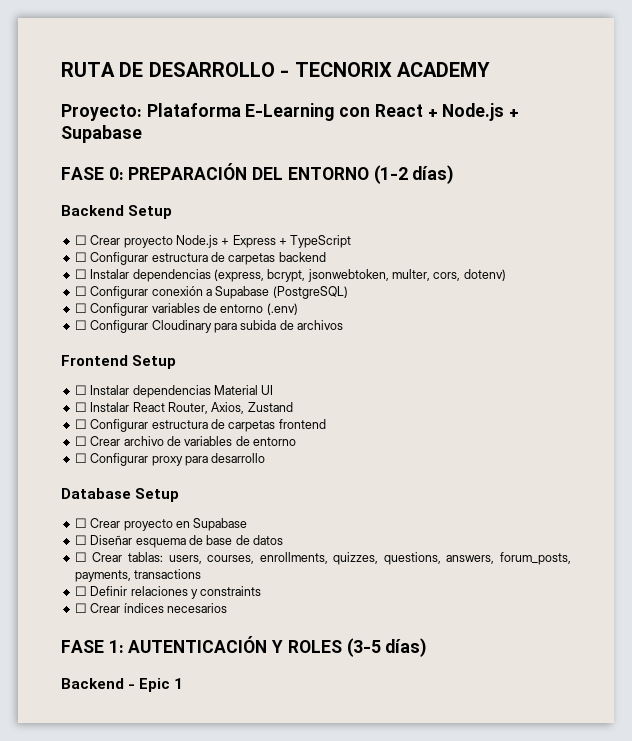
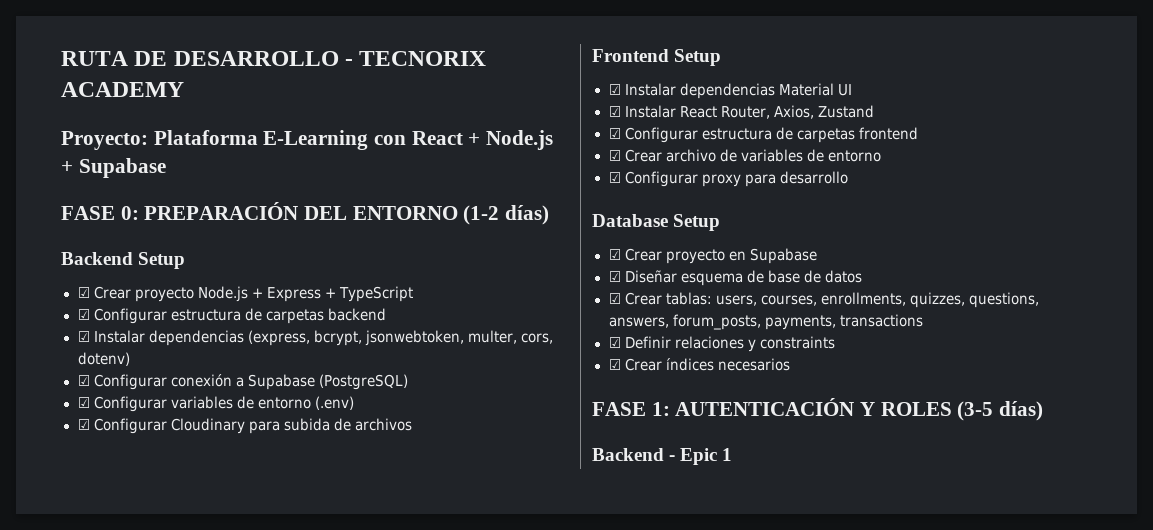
[74,235,87,245] ☐ -> [77,287,90,298] ☑
[74,252,87,262] ☐ -> [77,309,90,320] ☑
[74,269,87,279] ☐ -> [77,331,90,342] ☑
[74,286,87,296] ☐ -> [77,375,90,386] ☑
[74,303,87,313] ☐ -> [77,397,90,408] ☑
[74,320,87,330] ☐ -> [77,419,90,430] ☑
[74,385,87,395] ☐ -> [608,84,621,95] ☑
[74,402,87,412] ☐ -> [608,106,621,117] ☑
[74,419,87,429] ☐ -> [608,128,621,139] ☑
[74,436,87,446] ☐ -> [608,150,621,161] ☑
[74,453,87,463] ☐ -> [608,172,621,183] ☑
[74,518,87,528] ☐ -> [608,249,621,260] ☑
[74,535,87,545] ☐ -> [608,271,621,282] ☑
[74,552,87,562] ☐ -> [608,293,621,304] ☑
[74,586,87,596] ☐ -> [608,337,621,348] ☑
[74,603,87,613] ☐ -> [608,359,621,370] ☑

